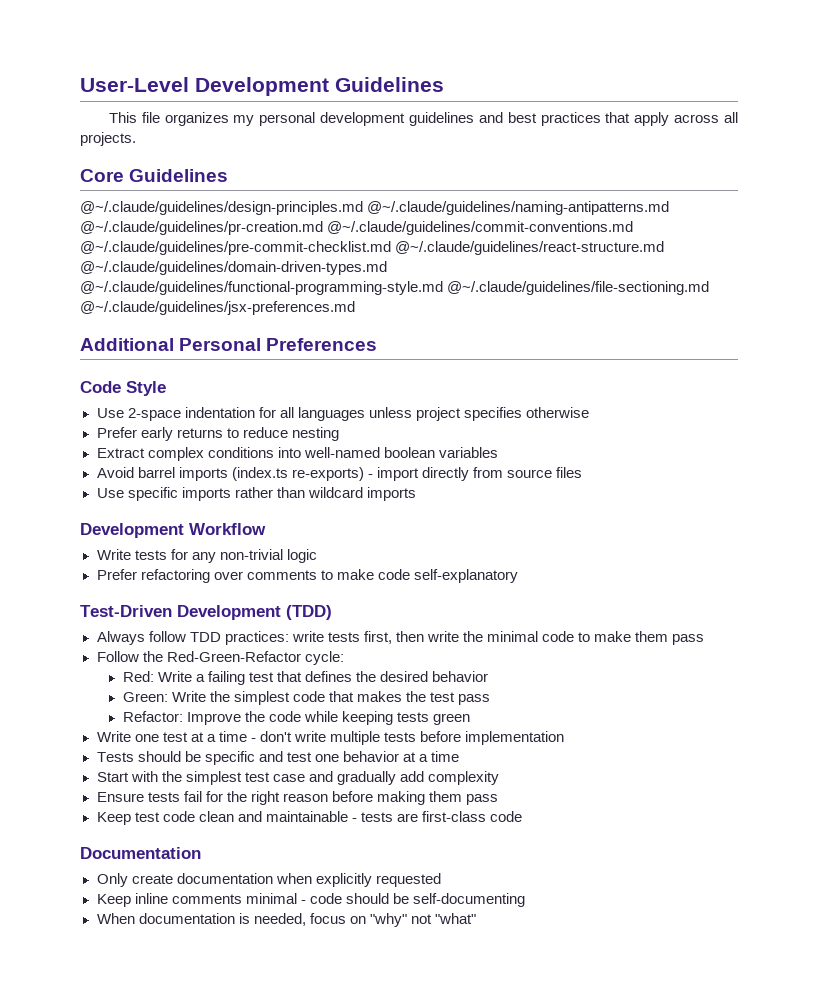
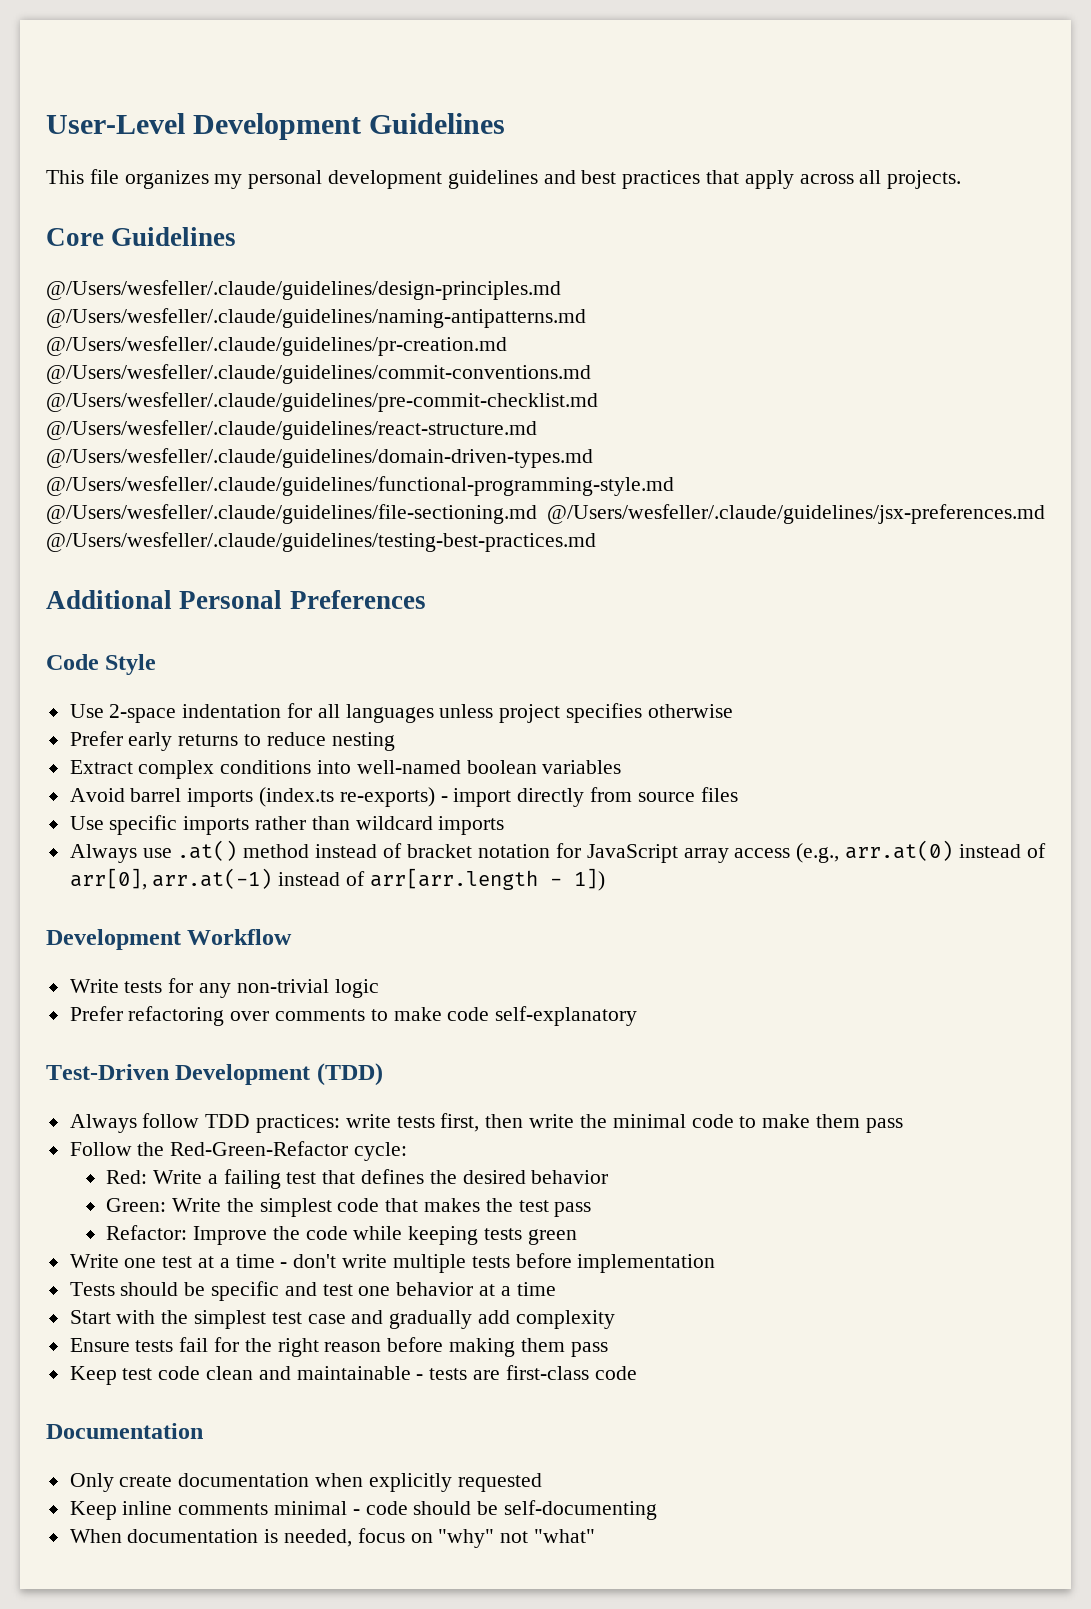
[80,201,670,215] [80,221,634,235] [80,241,665,255] [80,261,387,275] [80,281,710,295] [80,301,355,315] @~/.claude/guidelines/design-principles.md @~/.claude/guidelines/naming-antipatterns.md @~/.claude/guidelines/pr-creation.md @~/.claude/guidelines/commit-conventions.md @~/.claude/guidelines/pre-commit-checklist.md @~/.claude/guidelines/react-structure.md @~/.claude/guidelines/domain-driven-types.md @~/.claude/guidelines/functional-programming-style.md @~/.claude/guidelines/file-sectioning.md @~/.claude/guidelines/jsx-preferences.md -> [46,280,561,300] [46,308,586,328] [46,336,507,356] [46,364,591,384] [46,392,598,412] [46,420,537,440] [46,448,593,468] [46,476,674,496] [46,504,1045,524] [46,532,596,552] @/Users/wesfeller/.claude/guidelines/design-principles.md @/Users/wesfeller/.claude/guidelines/naming-antipatterns.md @/Users/wesfeller/.claude/guidelines/pr-creation.md @/Users/wesfeller/.claude/guidelines/commit-conventions.md @/Users/wesfeller/.claude/guidelines/pre-commit-checklist.md @/Users/wesfeller/.claude/guidelines/react-structure.md @/Users/wesfeller/.claude/guidelines/domain-driven-types.md @/Users/wesfeller/.claude/guidelines/functional-programming-style.md @/Users/wesfeller/.claude/guidelines/file-sectioning.md @/Users/wesfeller/.claude/guidelines/jsx-preferences.md @/Users/wesfeller/.claude/guidelines/testing-best-practices.md
(416, 494) none -> [69,840,1046,863] [69,868,605,891] // Always use .at() method instead of bracket notation for JavaScript array access (e.g., arr.at(0) instead of arr[0], arr.at(-1) instead of arr[arr.length - 1])

